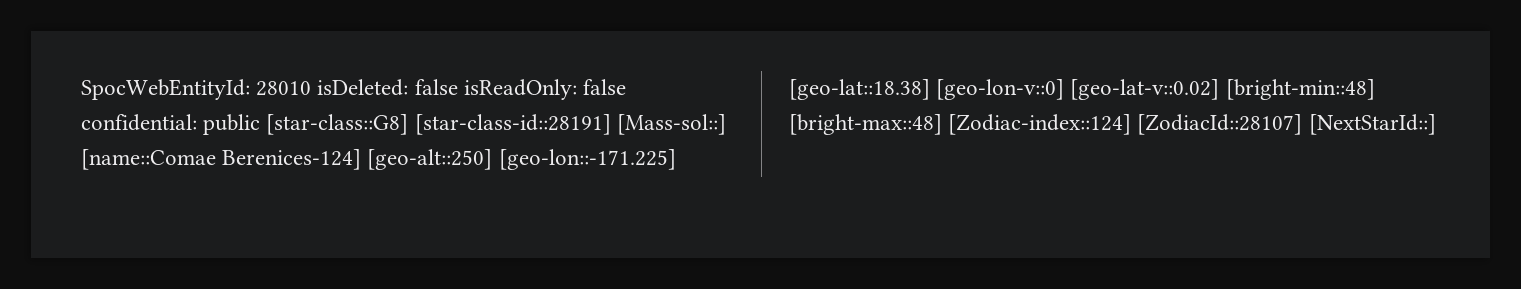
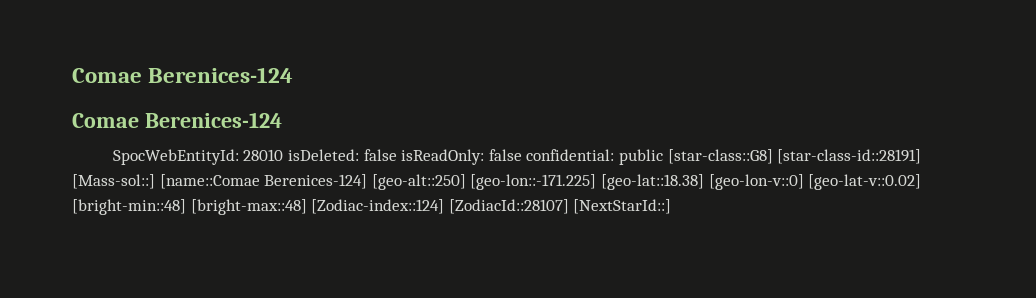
(81, 89) none -> [72,67,294,83] [72,112,282,128] Comae Berenices-124 // Comae Berenices-124 //

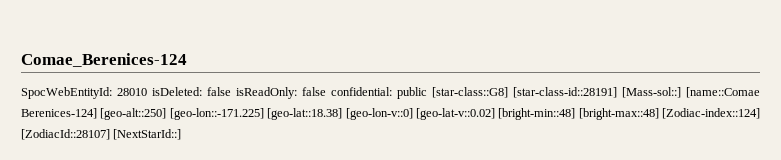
[72,67,294,83] [72,112,282,128] Comae Berenices-124 // Comae Berenices-124 -> [21,53,187,67] Comae_Berenices-124

